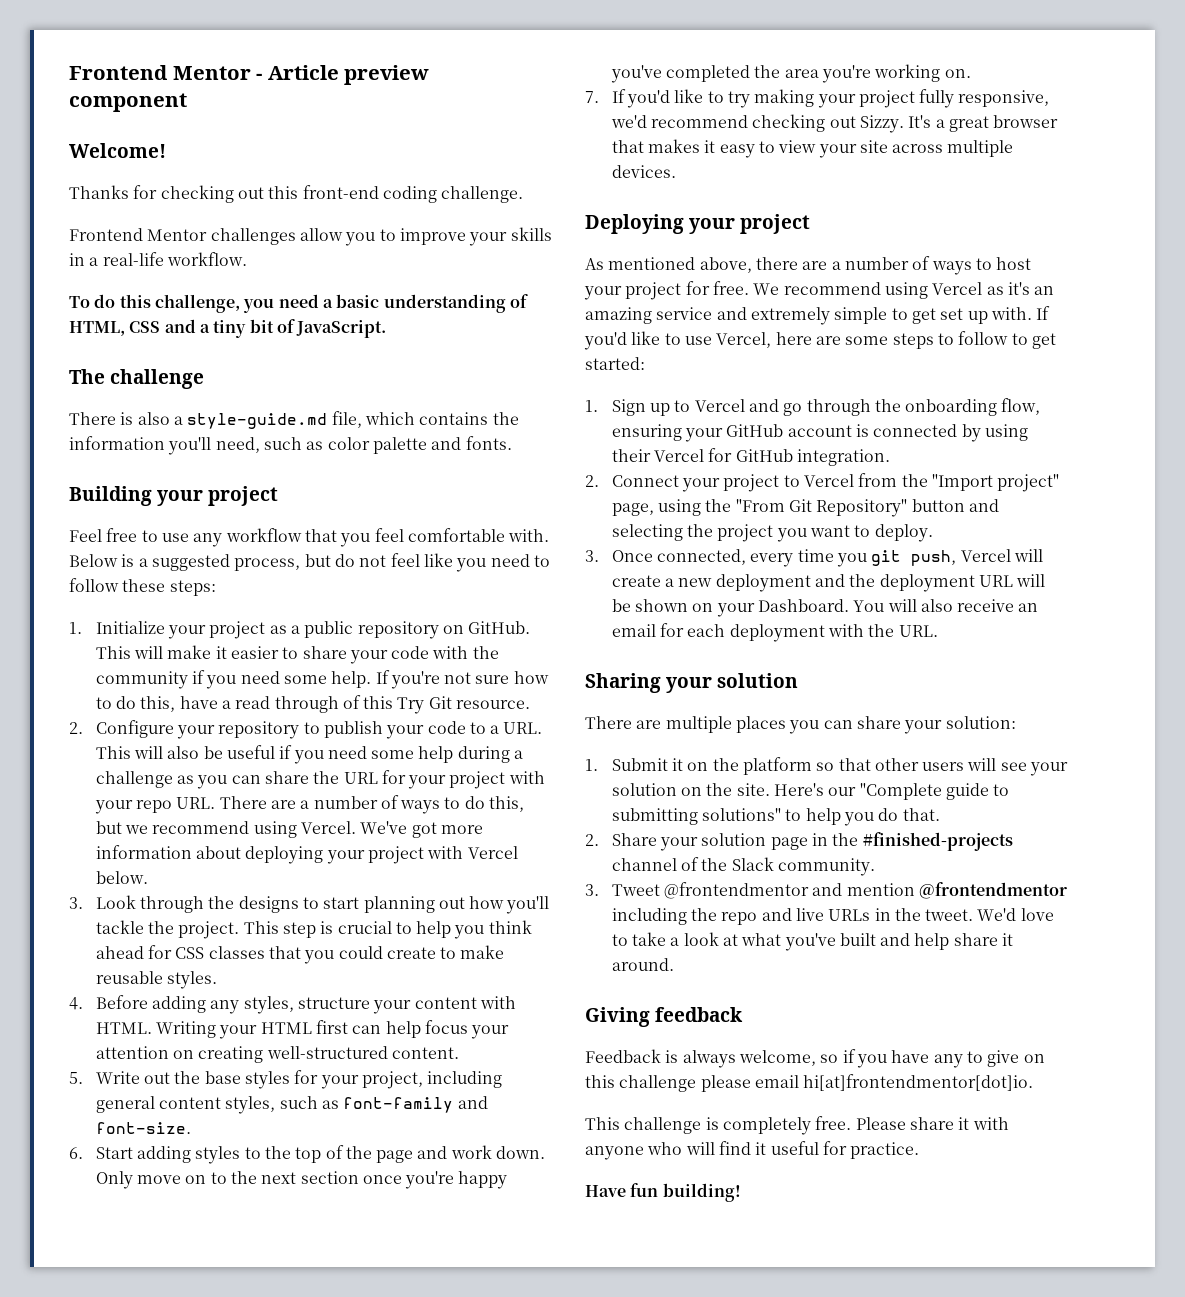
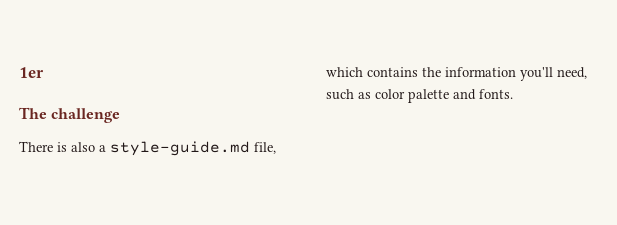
[69,65,430,85] [69,93,187,112] [69,143,166,158] [69,185,524,203] [69,227,552,246] [69,252,247,266] [69,294,528,313] [69,319,387,338] Frontend Mentor - Article preview component // Welcome! // Thanks for checking out this front-end coding challenge. // Frontend Mentor challenges allow you to improve your skills in a real-life workflow. // To do this challenge, you need a basic understanding of HTML, CSS and a tiny bit of JavaScript. -> [19,67,44,78] 1er
[69,486,279,506] [69,528,550,547] [69,553,550,572] [69,578,216,596] [69,621,531,639] [95,645,499,664] [95,670,549,689] [95,695,531,714] [69,720,543,739] [95,745,524,764] [95,770,545,789] [94,795,525,814] [95,821,483,838] [95,845,518,864] [95,871,148,884] [69,895,550,914] [95,920,532,939] [95,945,505,964] [95,971,217,989] [69,995,516,1014] [95,1020,510,1039] [95,1046,459,1063] [69,1070,503,1089] [95,1096,488,1114] [95,1122,191,1134] [69,1145,546,1164] [95,1171,508,1189] [610,64,971,83] [585,89,1050,108] [610,114,1059,133] [611,139,1014,158] [611,165,676,178] [585,214,811,234] [585,256,1032,275] [584,281,1055,300] [585,306,1051,325] [584,331,1056,350] [585,357,645,370] [585,398,1041,416] [611,424,1028,442] [611,448,890,466] [585,473,1060,492] [611,499,999,517] [611,524,933,542] [585,549,1043,567] [611,574,1046,592] [611,599,1039,617] [611,623,938,642] [585,673,799,693] [585,716,1016,734] [585,757,1069,776] [611,783,1010,800] [611,808,940,826] [585,832,1013,851] [611,857,875,876] [585,882,1067,899] [611,908,1054,925] [611,932,1014,951] [611,958,674,971] [585,1007,744,1027] [585,1049,1045,1068] [585,1074,1034,1092] [585,1116,1009,1135] [585,1141,920,1160] [585,1183,741,1202] // Building your project // Feel free to use any workflow that you feel comfortable with. Below is a suggested process, but do not feel like you need to follow these steps: // 1. Initialize your project as a public repository on GitHub. This will make it easier to share your code with the community if you need some help. If you're not sure how to do this, have a read through of this Try Git resource. // 2. Configure your repository to publish your code to a URL. This will also be useful if you need some help during a challenge as you can share the URL for your project with your repo URL. There are a number of ways to do this, but we recommend using Vercel. We've got more information about deploying your project with Vercel below. // 3. Look through the designs to start planning out how you'll tackle the project. This step is crucial to help you think ahead for CSS classes that you could create to make reusable styles. // 4. Before adding any styles, structure your content with HTML. Writing your HTML first can help focus your attention on creating well-structured content. // 5. Write out the base styles for your project, including general content styles, such as font-family and font-size. // 6. Start adding styles to the top of the page and work down. Only move on to the next section once you're happy you've completed the area you're working on. // 7. If you'd like to try making your project fully responsive, we'd recommend checking out Sizzy. It's a great browser that makes it easy to view your site across multiple devices. // Deploying your project // As mentioned above, there are a number of ways to host your project for free. We recommend using Vercel as it's an amazing service and extremely simple to get set up with. If you'd like to use Vercel, here are some steps to follow to get started: // 1. Sign up to Vercel and go through the onboarding flow, ensuring your GitHub account is connected by using their Vercel for GitHub integration. // 2. Connect your project to Vercel from the "Import project" page, using the "From Git Repository" button and selecting the project you want to deploy. // 3. Once connected, every time you git push, Vercel will create a new deployment and the deployment URL will be shown on your Dashboard. You will also receive an email for each deployment with the URL. // Sharing your solution // There are multiple places you can share your solution: // 1. Submit it on the platform so that other users will see your solution on the site. Here's our "Complete guide to submitting solutions" to help you do that. // 2. Share your solution page in the #finished-projects channel of the Slack community. // 3. Tweet @frontendmentor and mention @frontendmentor including the repo and live URLs in the tweet. We'd love to take a look at what you've built and help share it around. // Giving feedback // Feedback is always welcome, so if you have any to give on this challenge please email hi[at]frontendmentor[dot]io. // This challenge is completely free. Please share it with anyone who will find it useful for practice. // Have fun building! -> (513, 94) none

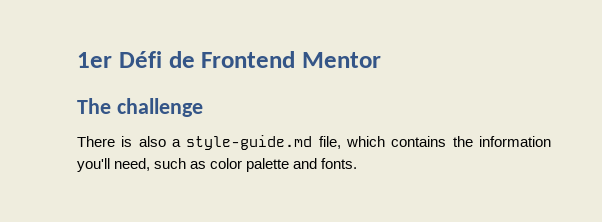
(44, 72) none -> [118,51,381,68] Défi de Frontend Mentor

